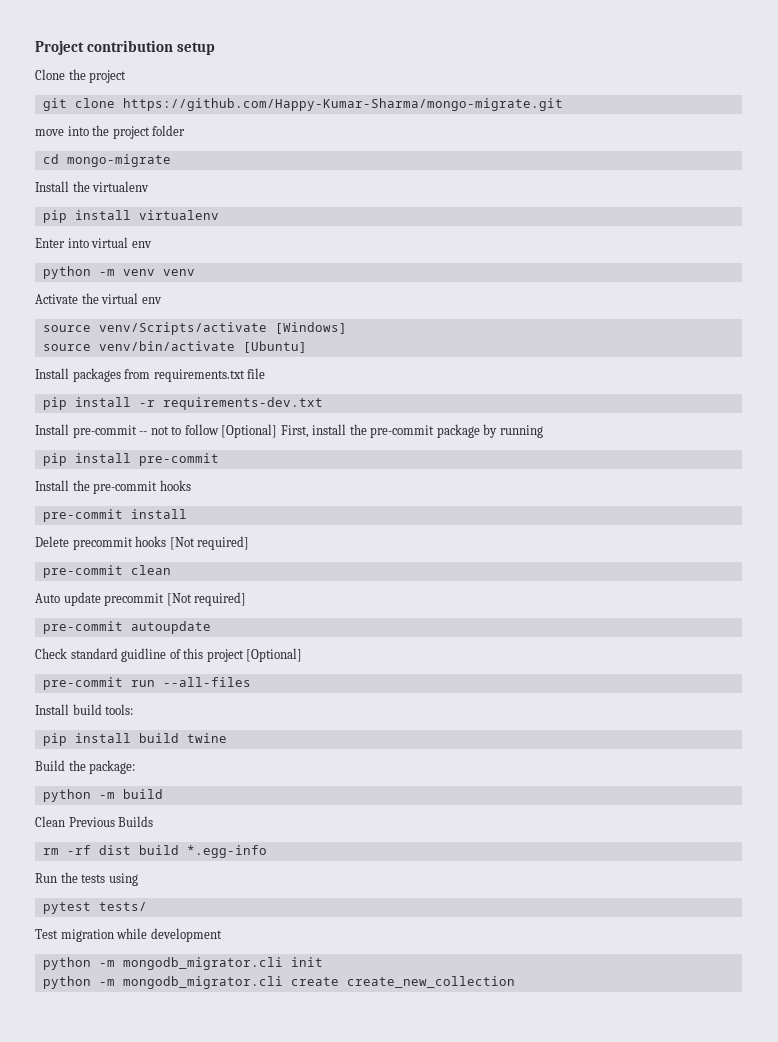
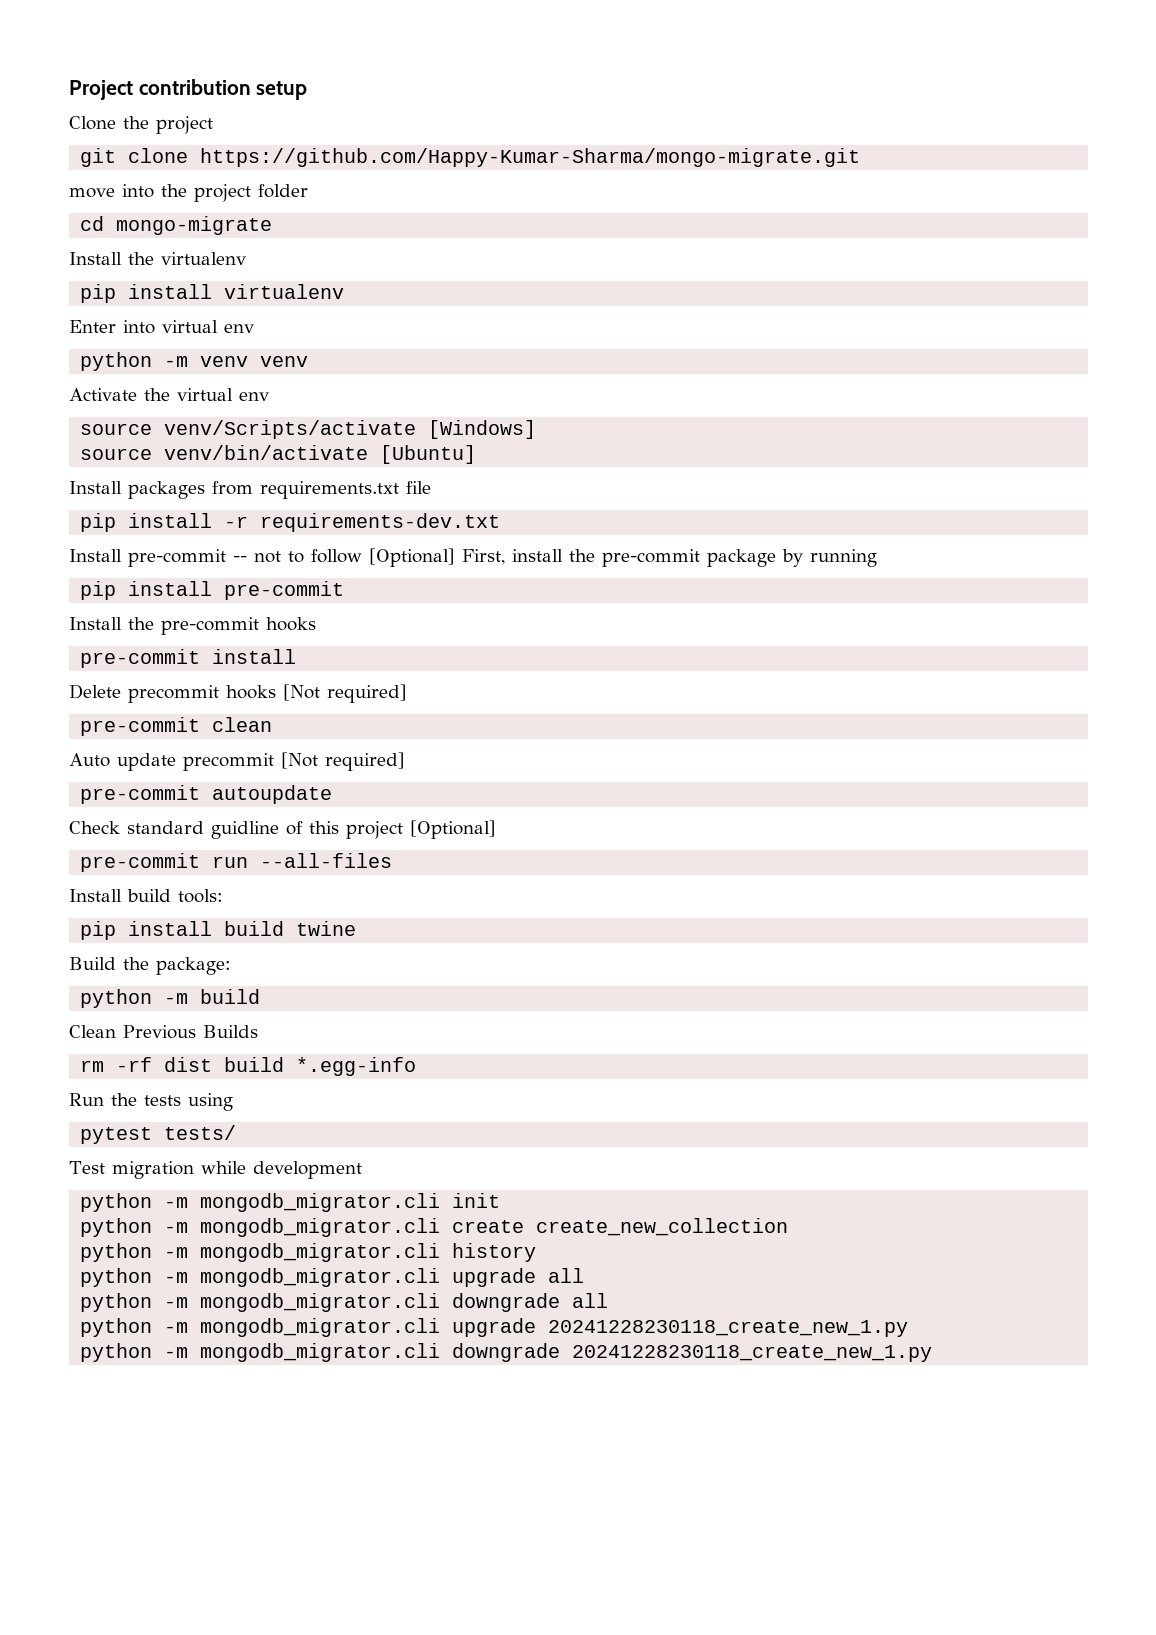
(515, 982) none -> [80,1243,537,1262] [80,1268,585,1287] [80,1293,609,1312] [80,1318,909,1337] [80,1343,933,1362] // python -m mongodb_migrator.cli history // python -m mongodb_migrator.cli upgrade all // python -m mongodb_migrator.cli downgrade all // python -m mongodb_migrator.cli upgrade 20241228230118_create_new_1.py // python -m mongodb_migrator.cli downgrade 20241228230118_create_new_1.py

